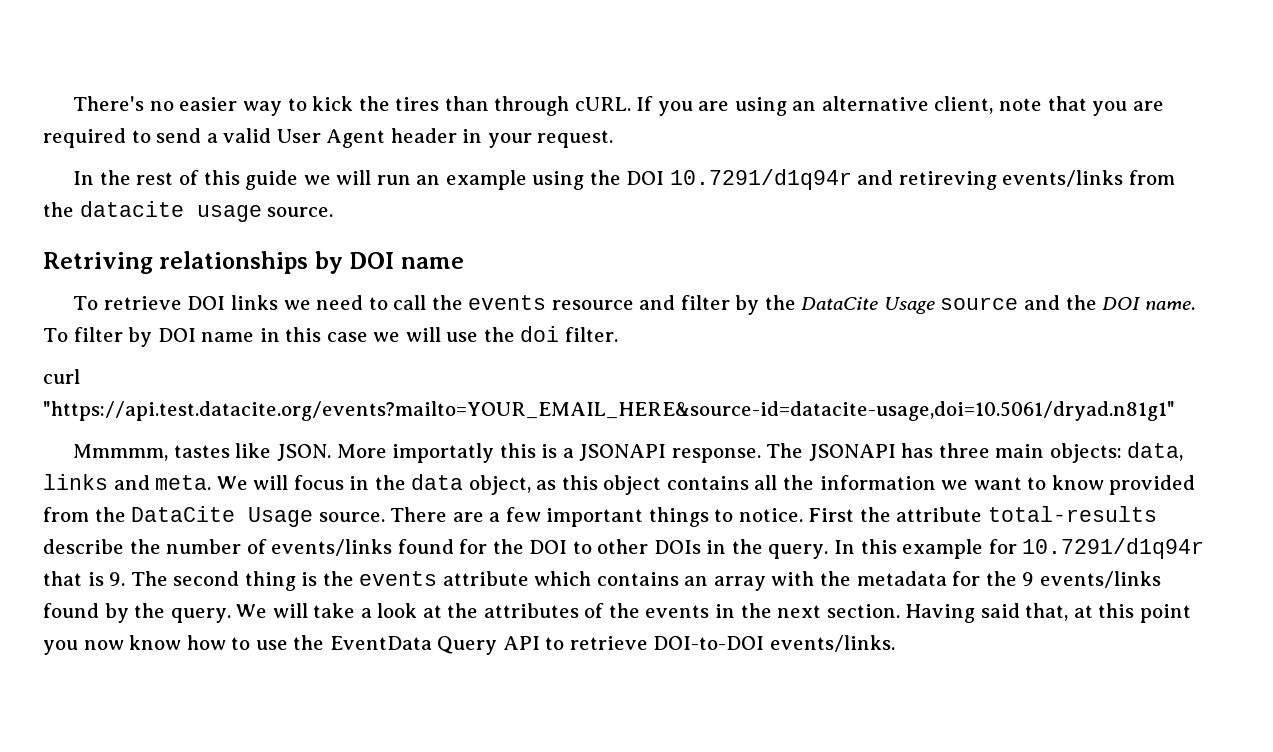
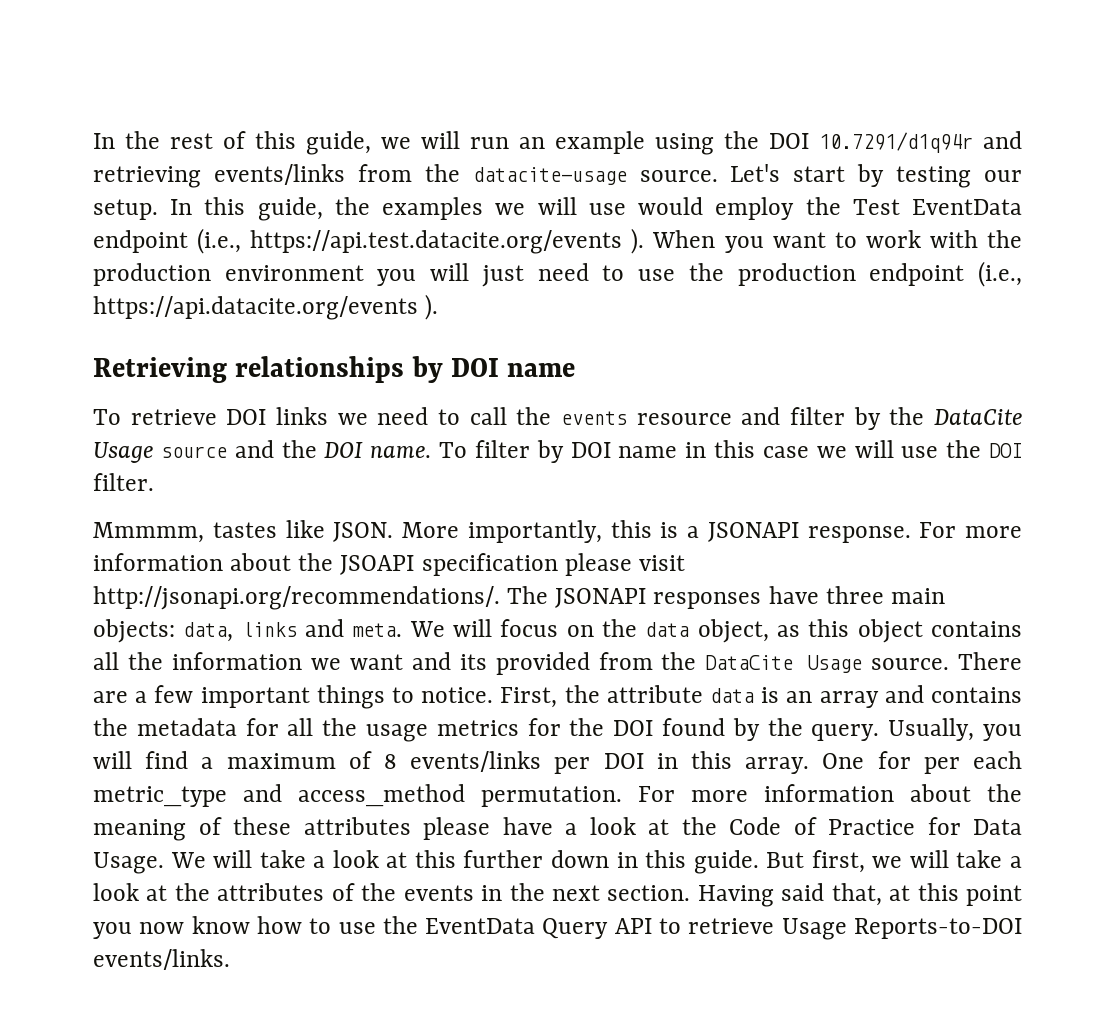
[73,96,1164,116] [43,128,614,148] There's no easier way to kick the tires than through cURL. If you are using an alternative client, note that you are required to send a valid User Agent header in your request. // -> (93, 141) none
[245,170,299,190] guide -> [306,131,371,155] guide,
[898,171,997,190] retireving -> [93,166,201,188] retrieving
[79,201,334,222] [43,252,153,274] datacite usage source. // Retriving -> [472,164,1022,188] [93,197,1023,221] [93,228,1023,254] [93,261,1023,287] [93,294,439,320] [93,357,227,383] datacite-usage source. Let's start by testing our setup. In this guide, the examples we will use would employ the Test EventData endpoint (i.e., https://api.test.datacite.org/events ). When you want to work with the production environment you will just need to use the production endpoint (i.e., https://api.datacite.org/events ). // Retrieving
[520,326,560,342] doi -> [989,443,1023,458] DOI
[43,369,80,384] [43,401,1175,421] // curl "https://api.test.datacite.org/events?mailto=YOUR_EMAIL_HERE&source-id=datacite-usage,doi=10.5061/dryad.n81g1" -> (154, 482) none
[392,443,495,463] importatly -> [467,520,602,543] importantly,
[766,443,934,461] The JSONAPI has -> [919,522,1022,538] [93,553,685,576] [93,586,819,610] For more information about the JSOAPI specification please visit http://jsonapi.org/recommendations/. The JSONAPI responses have
[349,476,370,490] in -> [566,625,594,637] on
[1027,475,1104,490] to know -> [411,652,487,670] and its
[808,508,855,522] First -> [500,687,558,708] First,
[988,506,1158,522] [43,538,1205,559] [43,571,1161,591] [43,603,231,623] total-results describe the number of events/links found for the DOI to other DOIs in the query. In this example for 10.7291/d1q94r that is 9. The second thing is the events attribute which contains an array with the metadata for the 9 events/links found by the query. -> [710,685,1023,708] [93,718,1022,742] [93,751,1023,774] [93,784,1022,807] [93,817,1022,841] [93,852,164,874] data is an array and contains the metadata for all the usage metrics for the DOI found by the query. Usually, you will find a maximum of 8 events/links per DOI in this array. One for per each metric_type and access_method permutation. For more information about the meaning of these attributes please have a look at the Code of Practice for Data Usage.
(442, 611) none -> [414,850,1022,874] [93,883,168,901] this further down in this guide. But first, we will take a look at
[653,636,765,650] DOI-to-DOI -> [781,918,1022,940] Usage Reports-to-DOI

